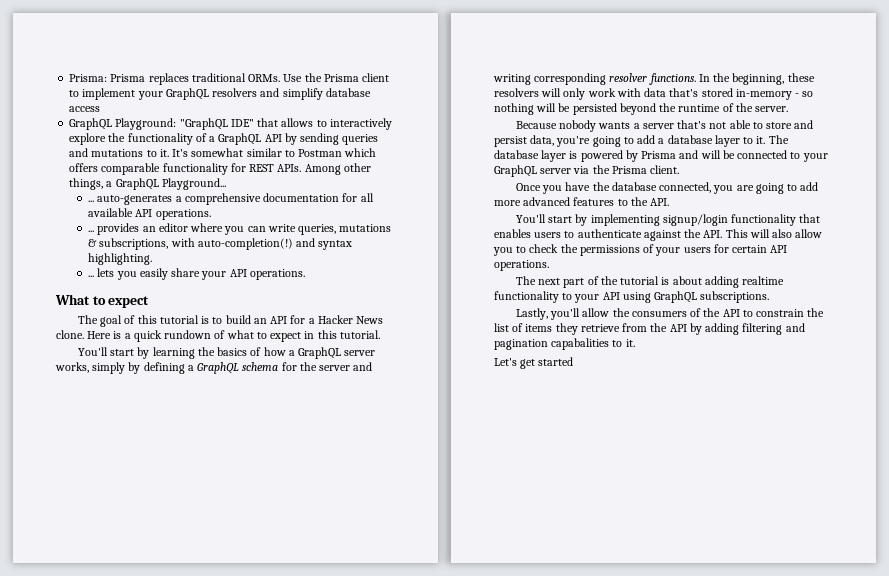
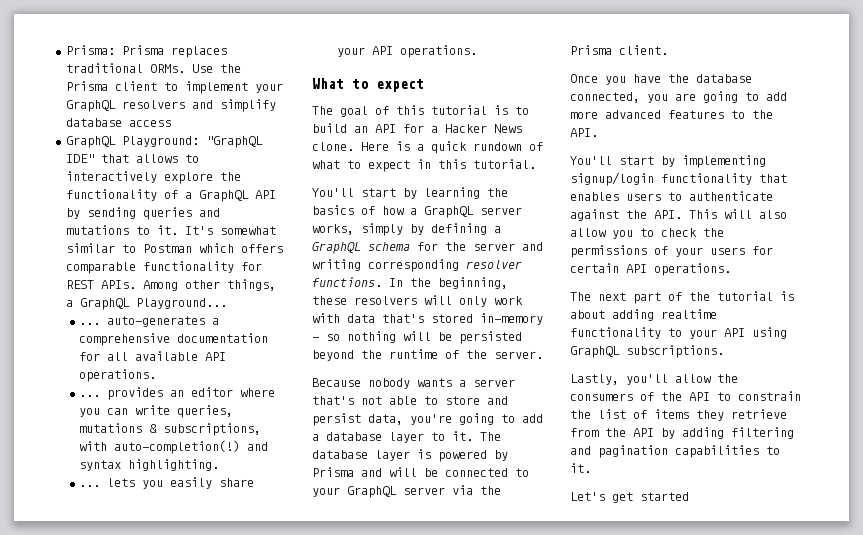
[551,338,610,350] capabalities -> [675,445,759,458] capabilities

